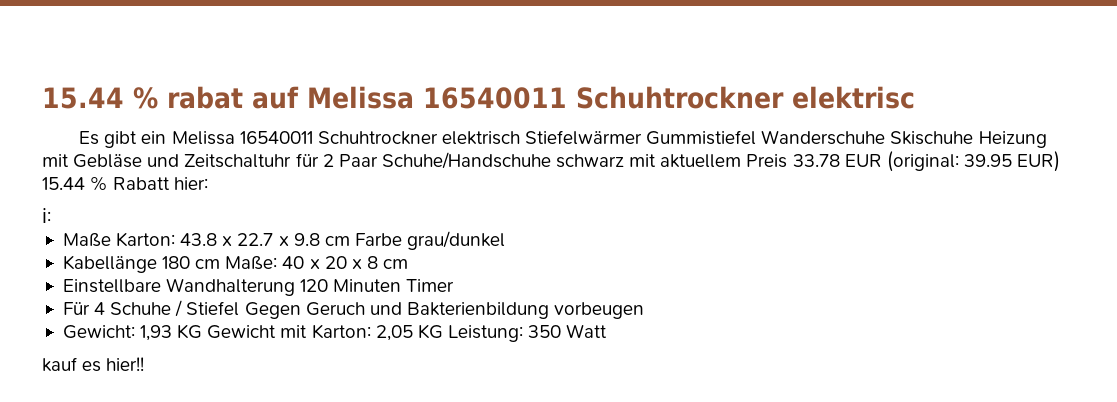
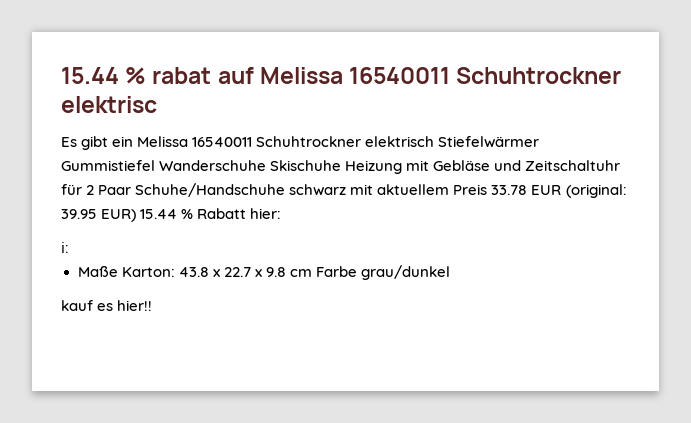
[62,255,409,273] [62,278,455,296] [62,300,645,319] [62,324,608,342] // Kabellänge 180 cm Maße: 40 x 20 x 8 cm // Einstellbare Wandhalterung 120 Minuten Timer // Für 4 Schuhe / Stiefel Gegen Geruch und Bakterienbildung vorbeugen // Gewicht: 1,93 KG Gewicht mit Karton: 2,05 KG Leistung: 350 Watt -> (450, 272) none

